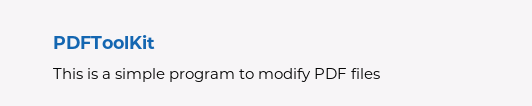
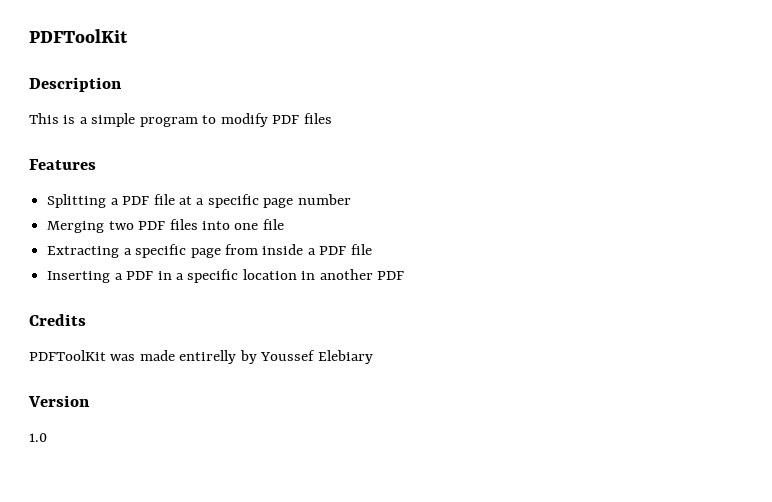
[53,34,155,49] PDFToolKit -> [29,29,128,43] [29,77,122,92] PDFToolKit // Description
(381, 73) none -> [29,159,96,170] [47,194,351,208] [47,219,284,233] [47,244,372,258] [47,269,405,283] [29,314,86,326] [29,350,373,364] [28,395,90,407] [29,433,47,442] // Features // Splitting a PDF file at a specific page number // Merging two PDF files into one file // Extracting a specific page from inside a PDF file // Inserting a PDF in a specific location in another PDF // Credits // PDFToolKit was made entirelly by Youssef Elebiary // Version // 1.0

